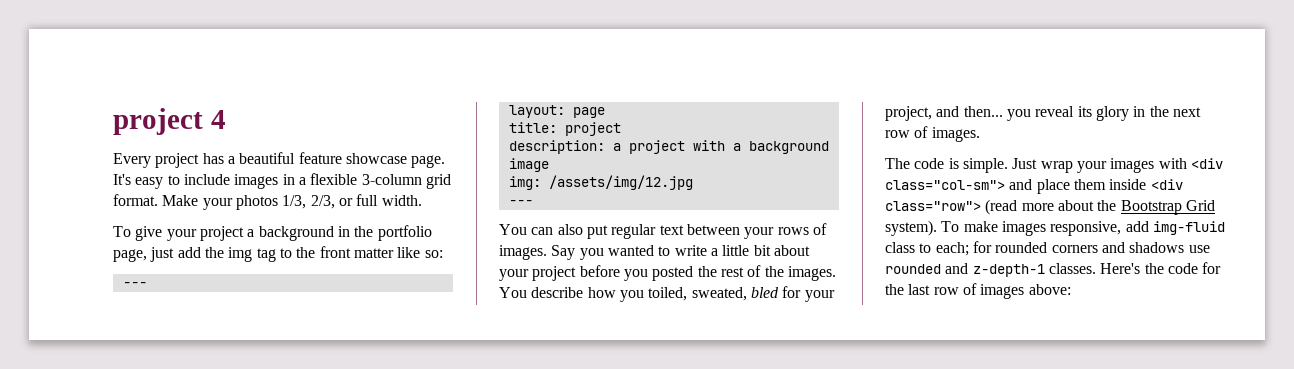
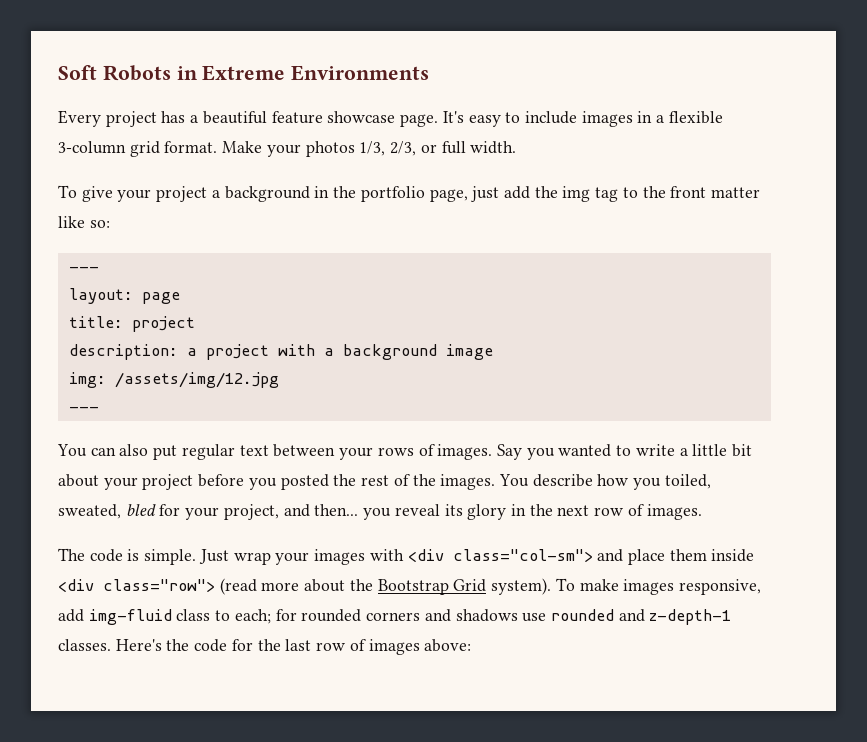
[113,108,226,135] project 4 -> [58,65,430,81] Soft Robots in Extreme Environments

